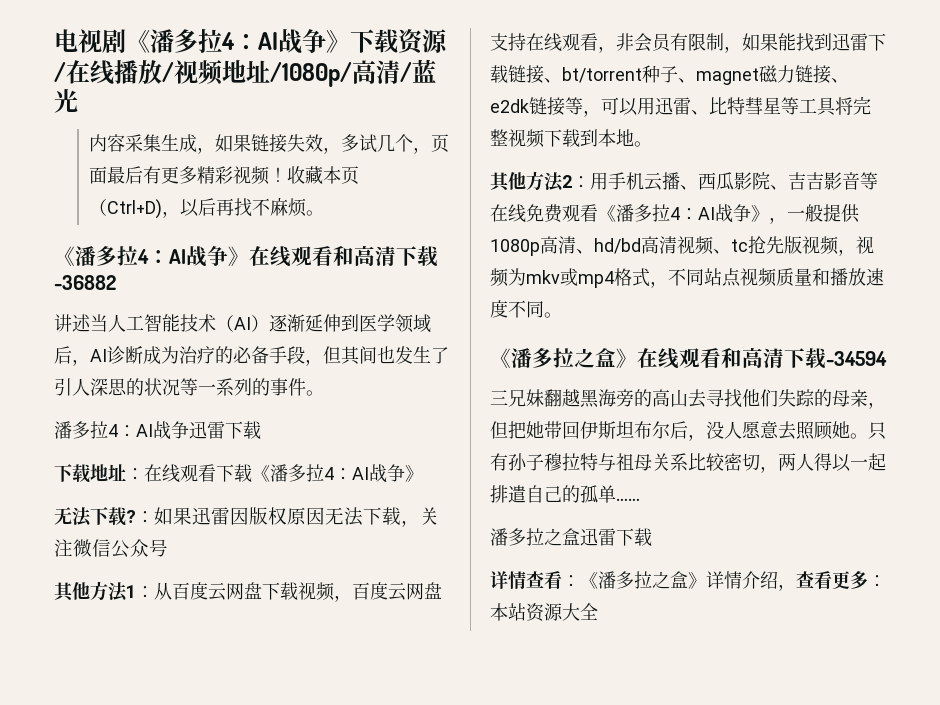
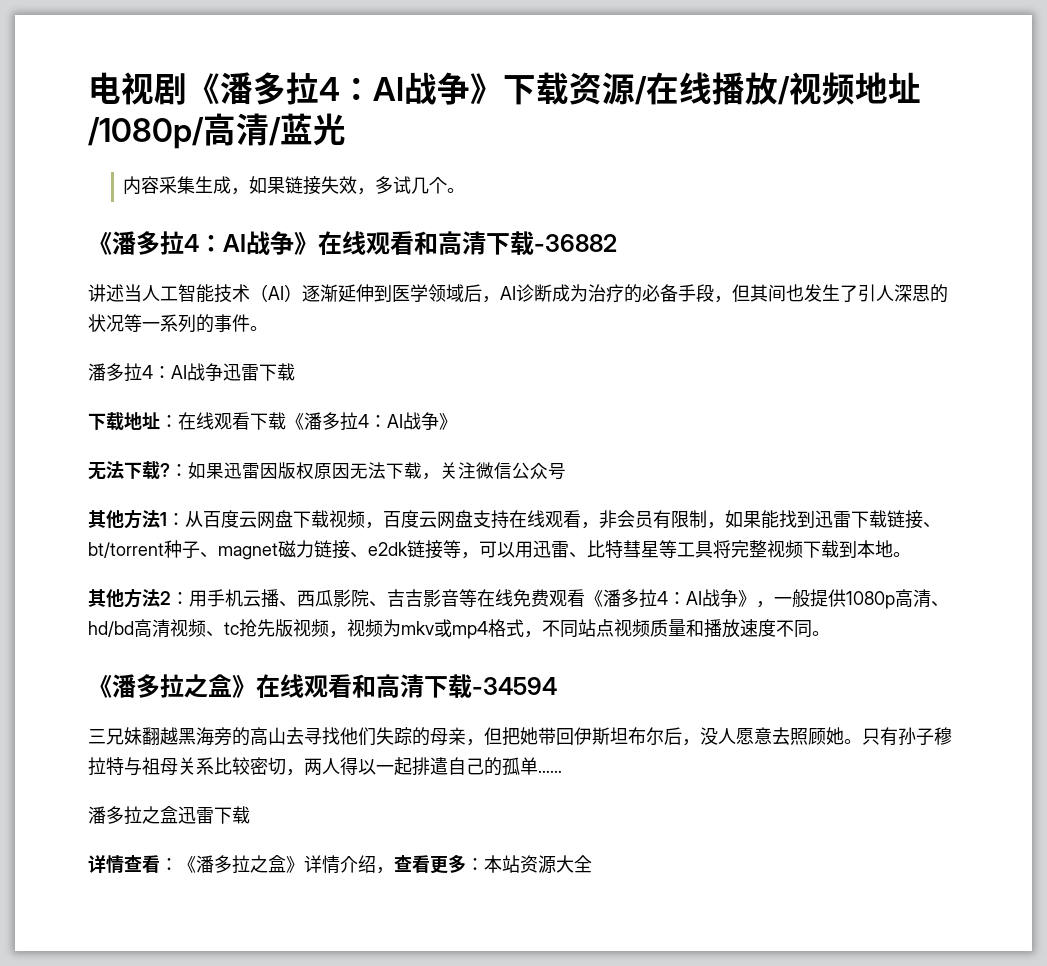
[413,134,450,154] [89,166,360,185] [89,197,307,219] ，页面最后有更多精彩视频！收藏本页（Ctrl+D)，以后再找不麻烦 -> (448, 185) none

